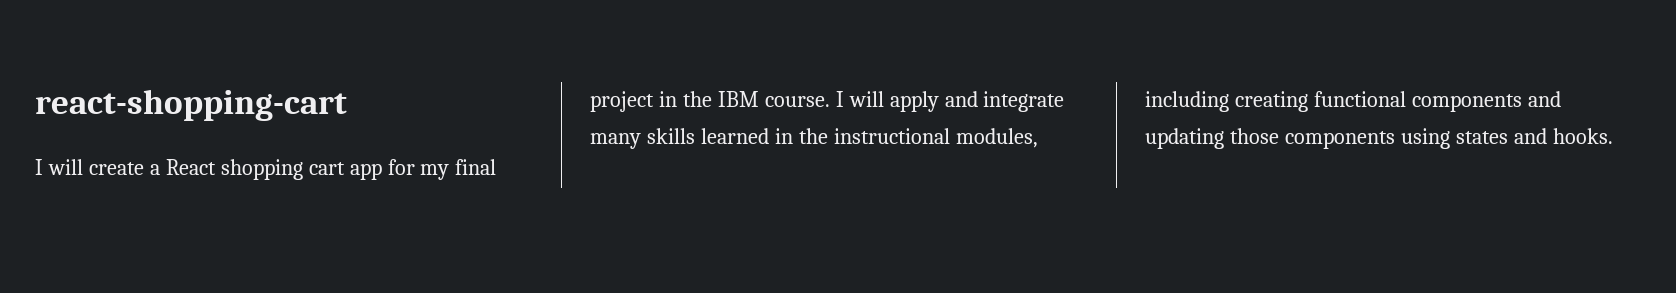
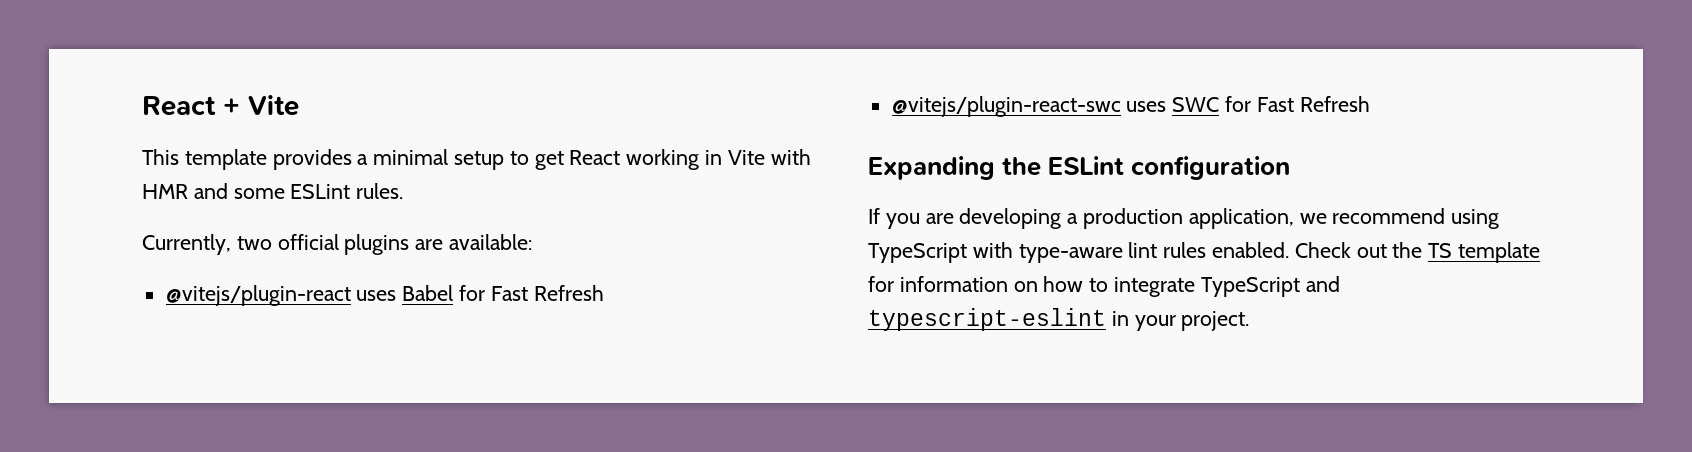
[35,89,347,121] [35,159,497,180] [590,91,1065,112] [590,128,1038,149] [1145,91,1561,112] [1145,128,1613,149] react-shopping-cart // I will create a React shopping cart app for my final project in the IBM course. I will apply and integrate many skills learned in the instructional modules, including creating functional components and updating those components using states and hooks. -> [142,95,299,116] [142,149,811,170] [142,183,404,199] [142,234,533,255] [165,285,604,306] [891,96,1370,117] [868,156,1291,180] [868,208,1500,229] [868,242,1541,263] [868,276,1340,297] [868,308,1250,331] React + Vite // This template provides a minimal setup to get React working in Vite with HMR and some ESLint rules. // Currently, two official plugins are available: // @vitejs/plugin-react uses Babel for Fast Refresh // @vitejs/plugin-react-swc uses SWC for Fast Refresh // Expanding the ESLint configuration // If you are developing a production application, we recommend using TypeScript with type-aware lint rules enabled. Check out the TS template for information on how to integrate TypeScript and typescript-eslint in your project.

